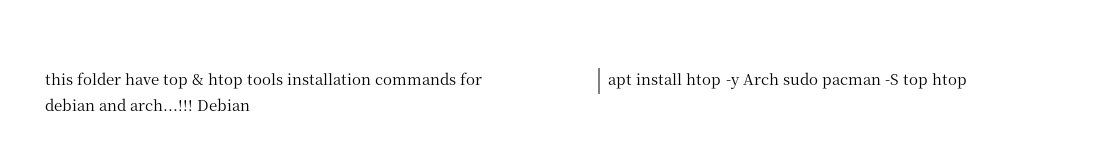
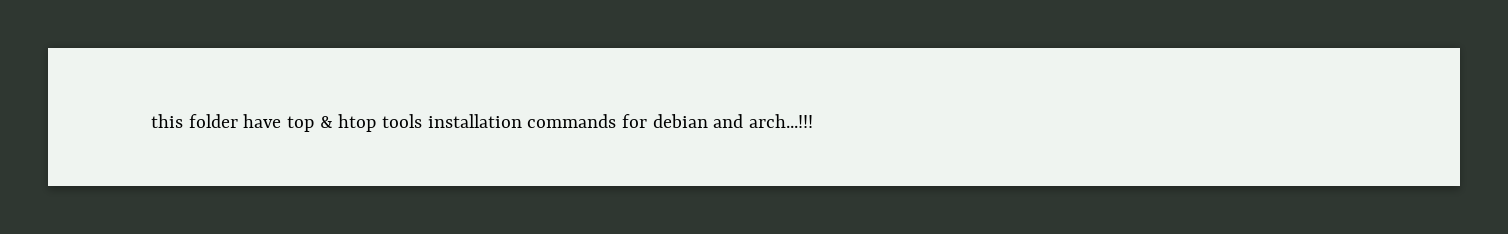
[197,98,251,111] [608,72,967,89] Debian // apt install htop -y Arch sudo pacman -S top htop -> (814, 121) none

